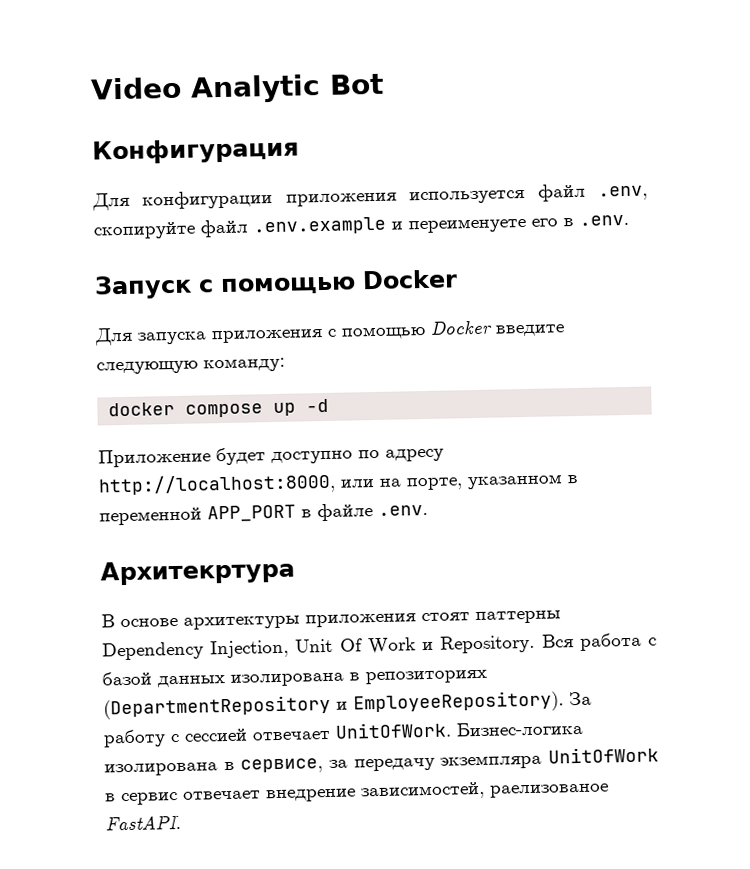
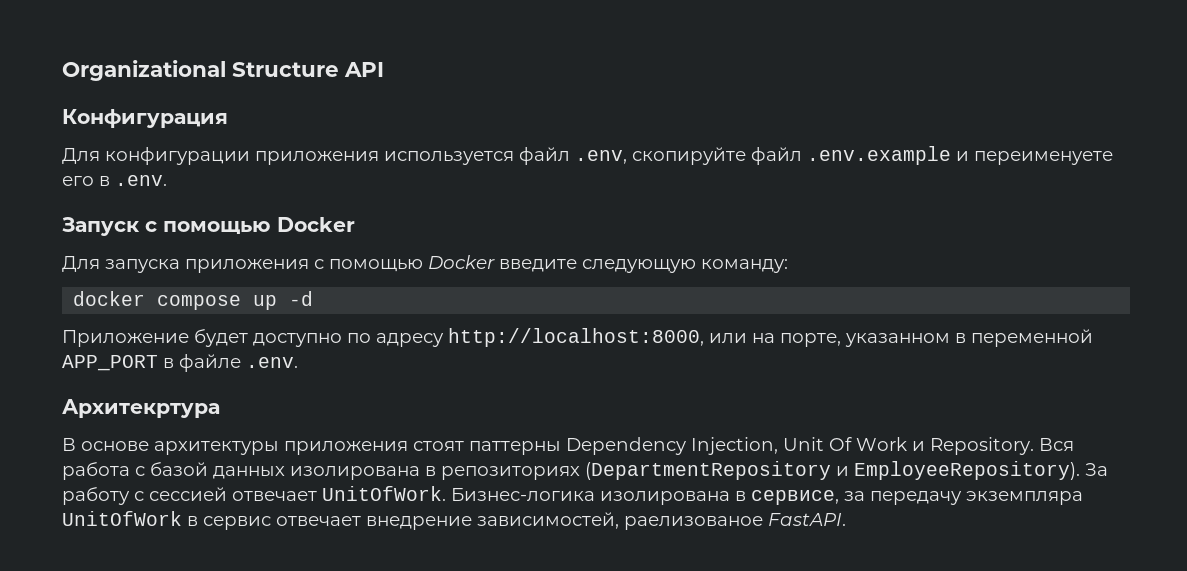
[90,73,384,104] Video Analytic Bot -> [62,60,384,81] Organizational Structure API

